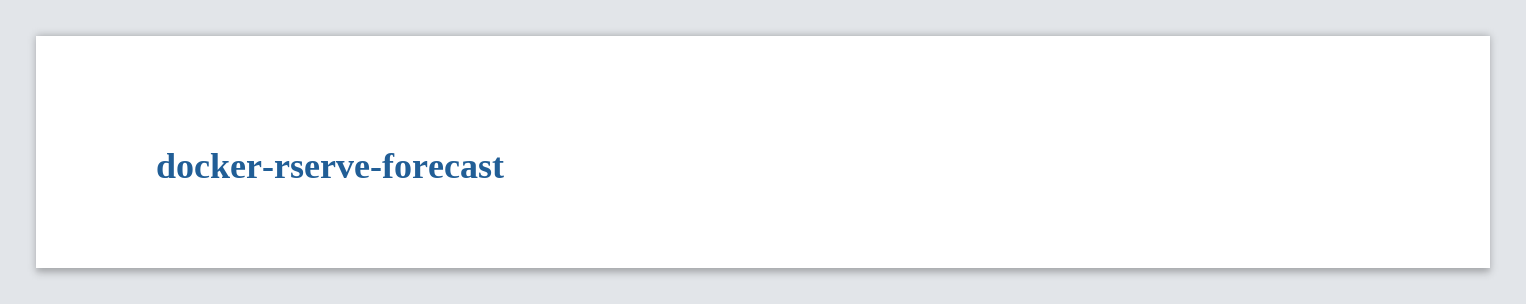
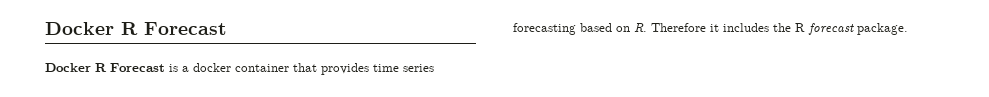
[156,153,504,178] docker-rserve-forecast -> [45,22,227,35] [45,63,434,75] [513,23,908,35] Docker R Forecast // Docker R Forecast is a docker container that provides time series forecasting based on R. Therefore it includes the R forecast package.

